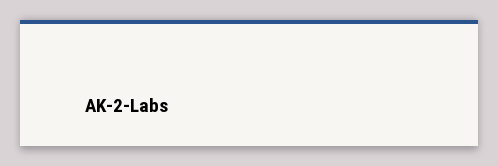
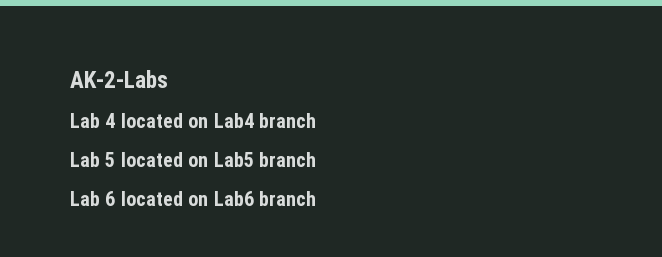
(168, 105) none -> [70,113,316,128] [70,152,316,167] [70,191,316,206] // Lab 4 located on Lab4 branch // Lab 5 located on Lab5 branch // Lab 6 located on Lab6 branch

